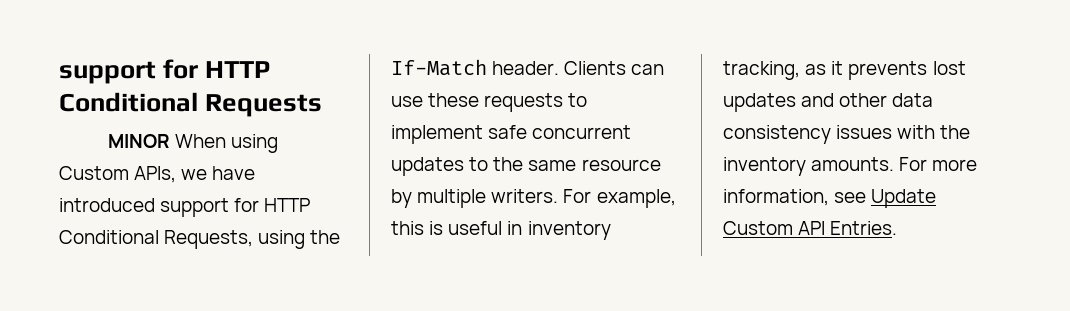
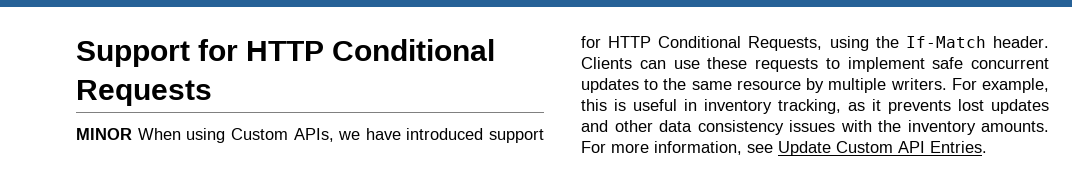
[59,61,156,84] support -> [76,41,190,67] Support

